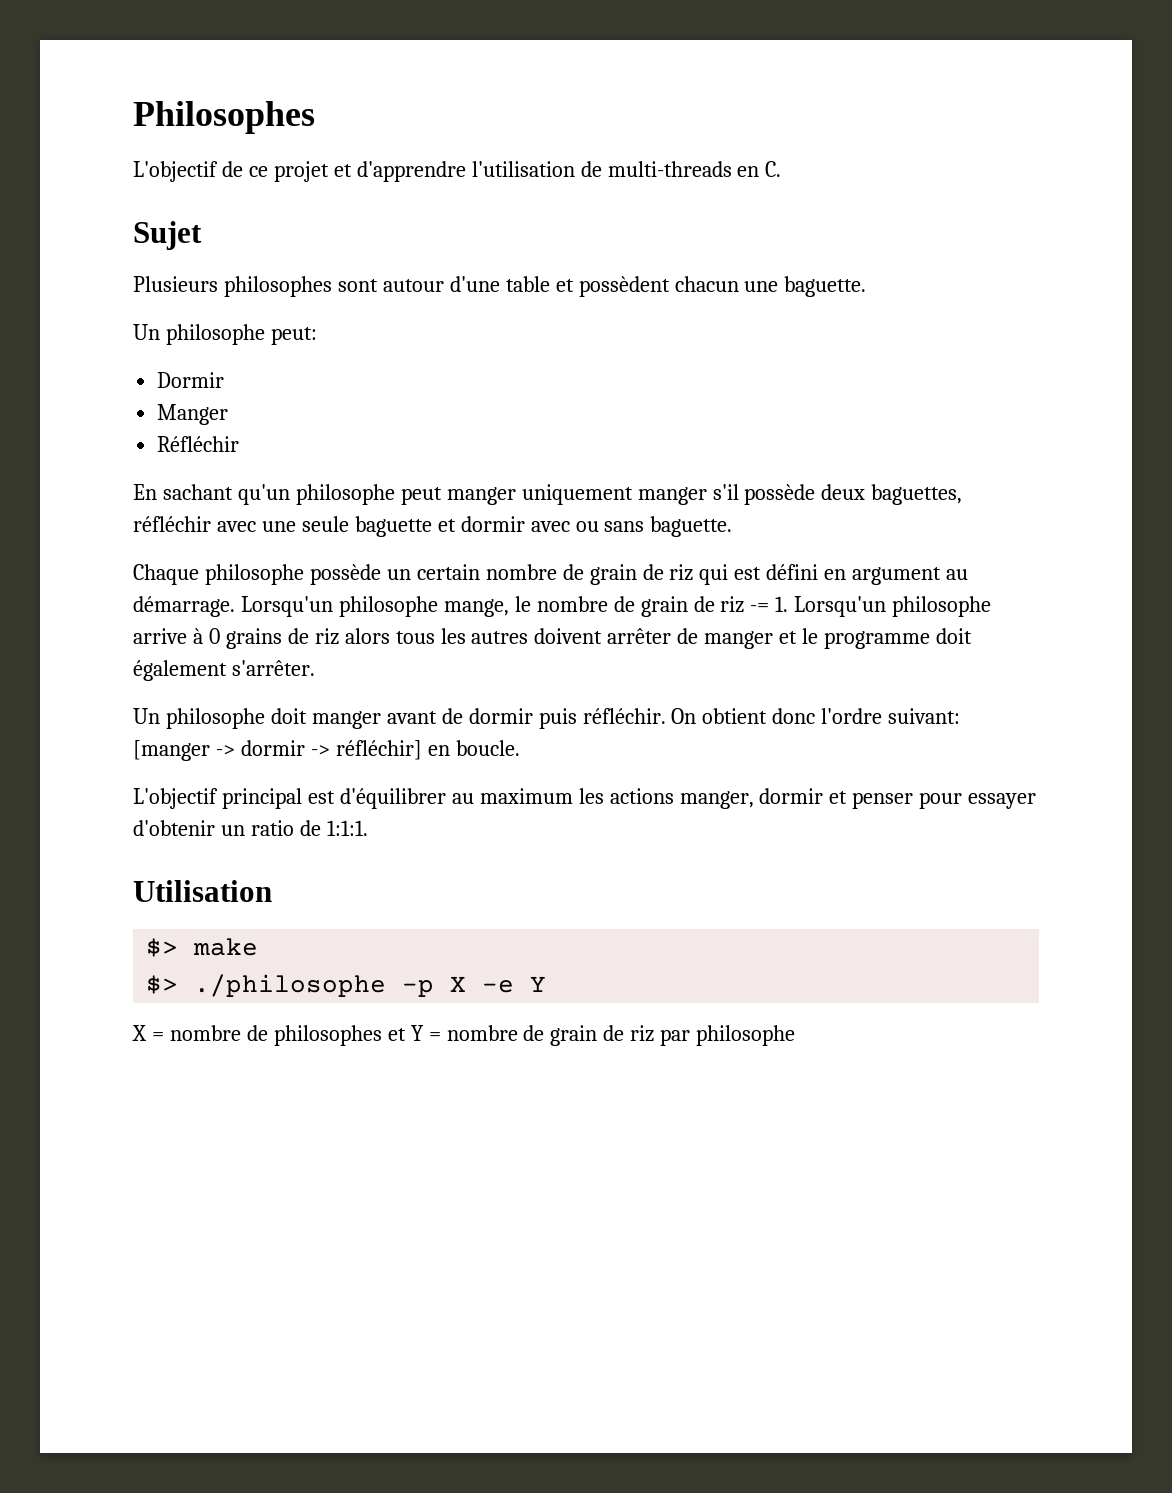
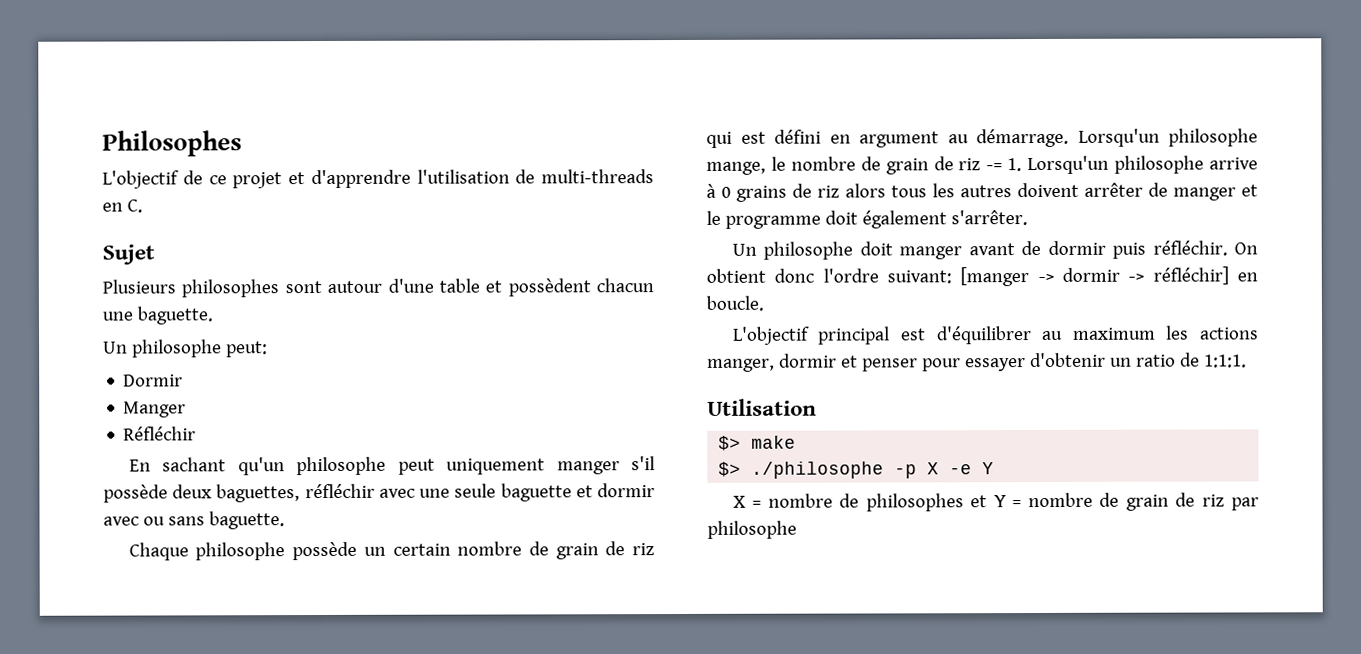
[446,487,516,505] manger -> (435, 466) none

